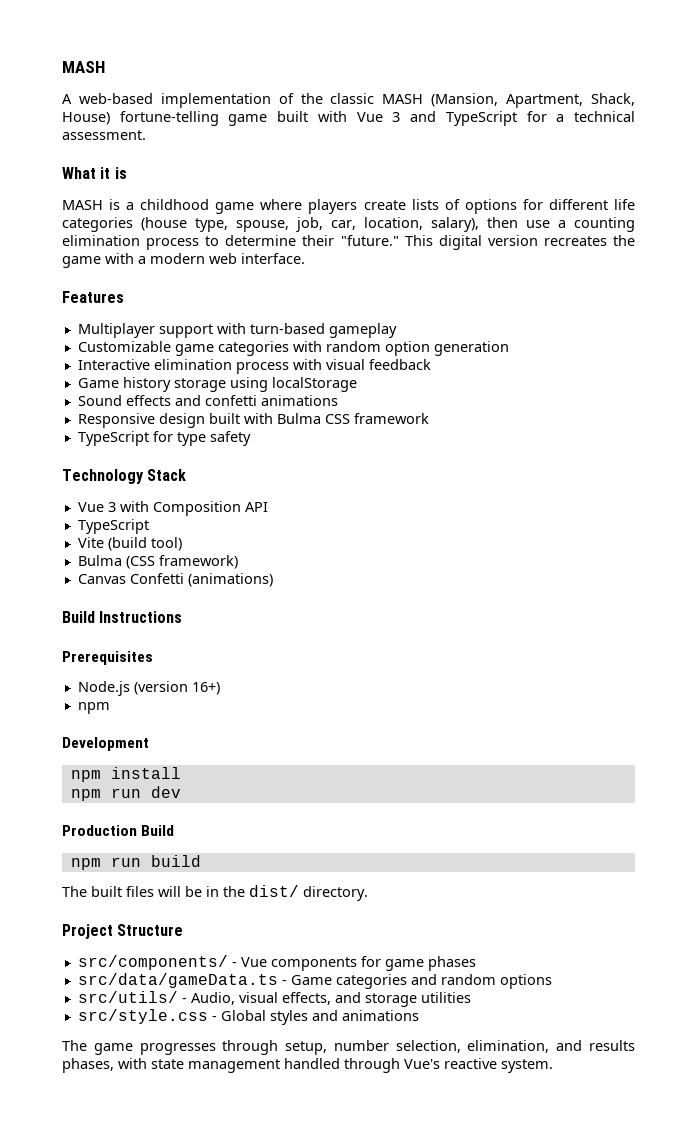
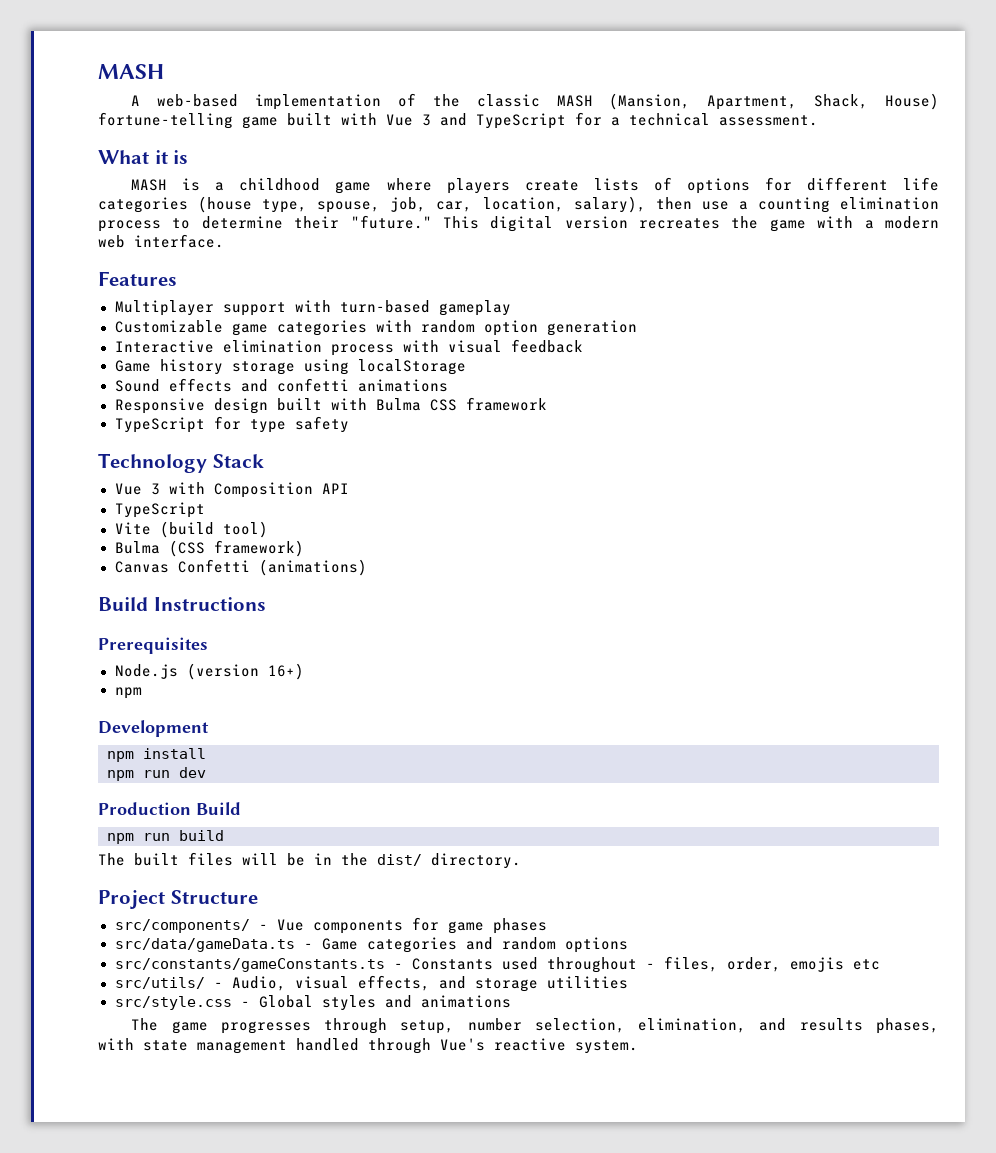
(552, 981) none -> [114,956,880,973] // src/constants/gameConstants.ts - Constants used throughout - files, order, emojis etc

